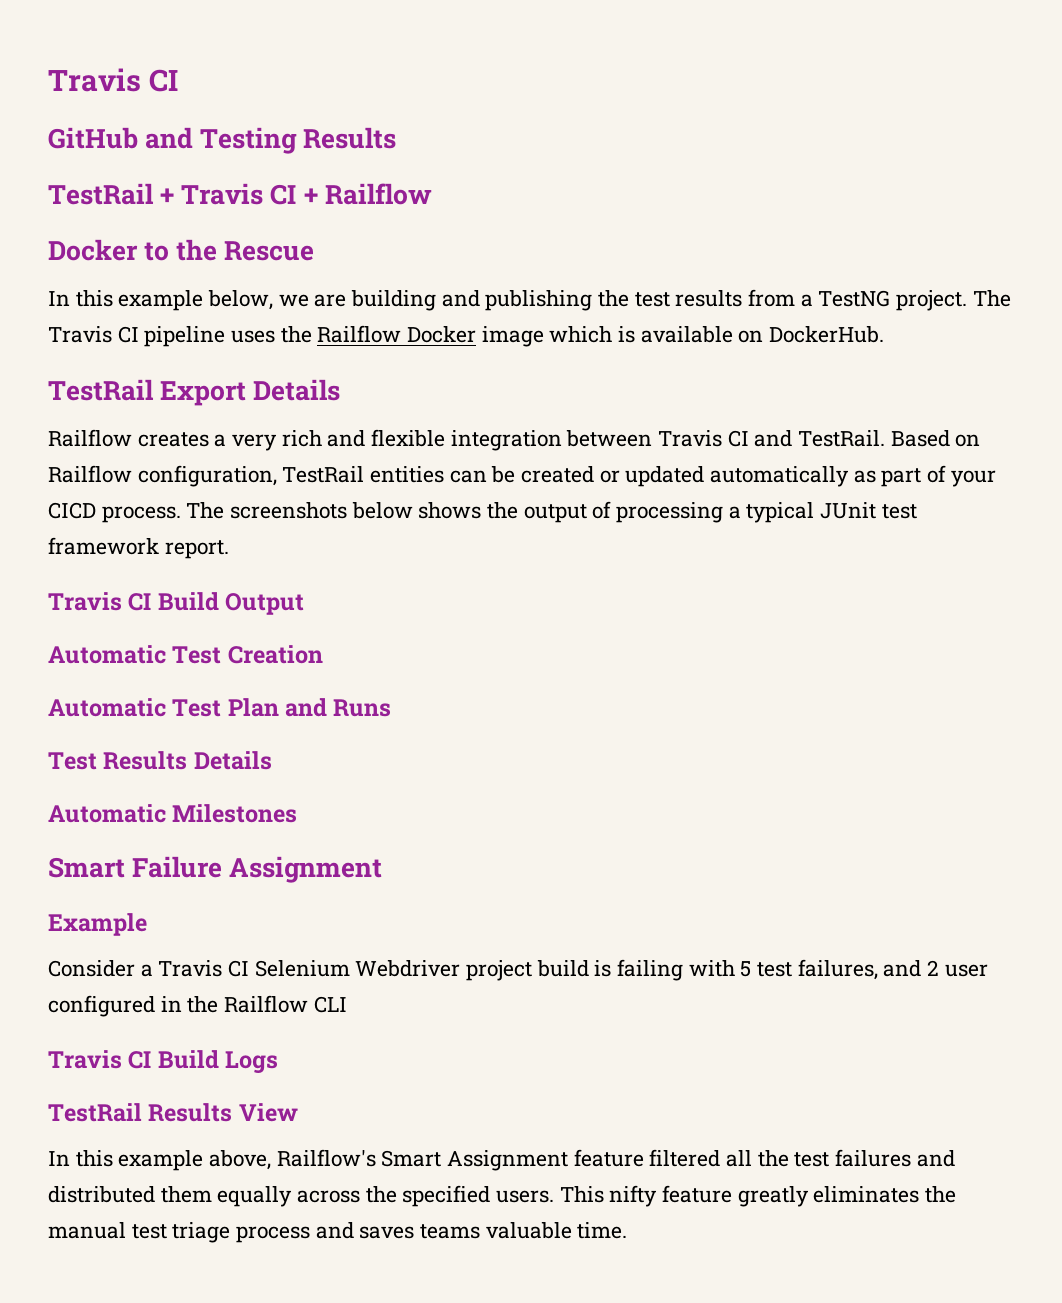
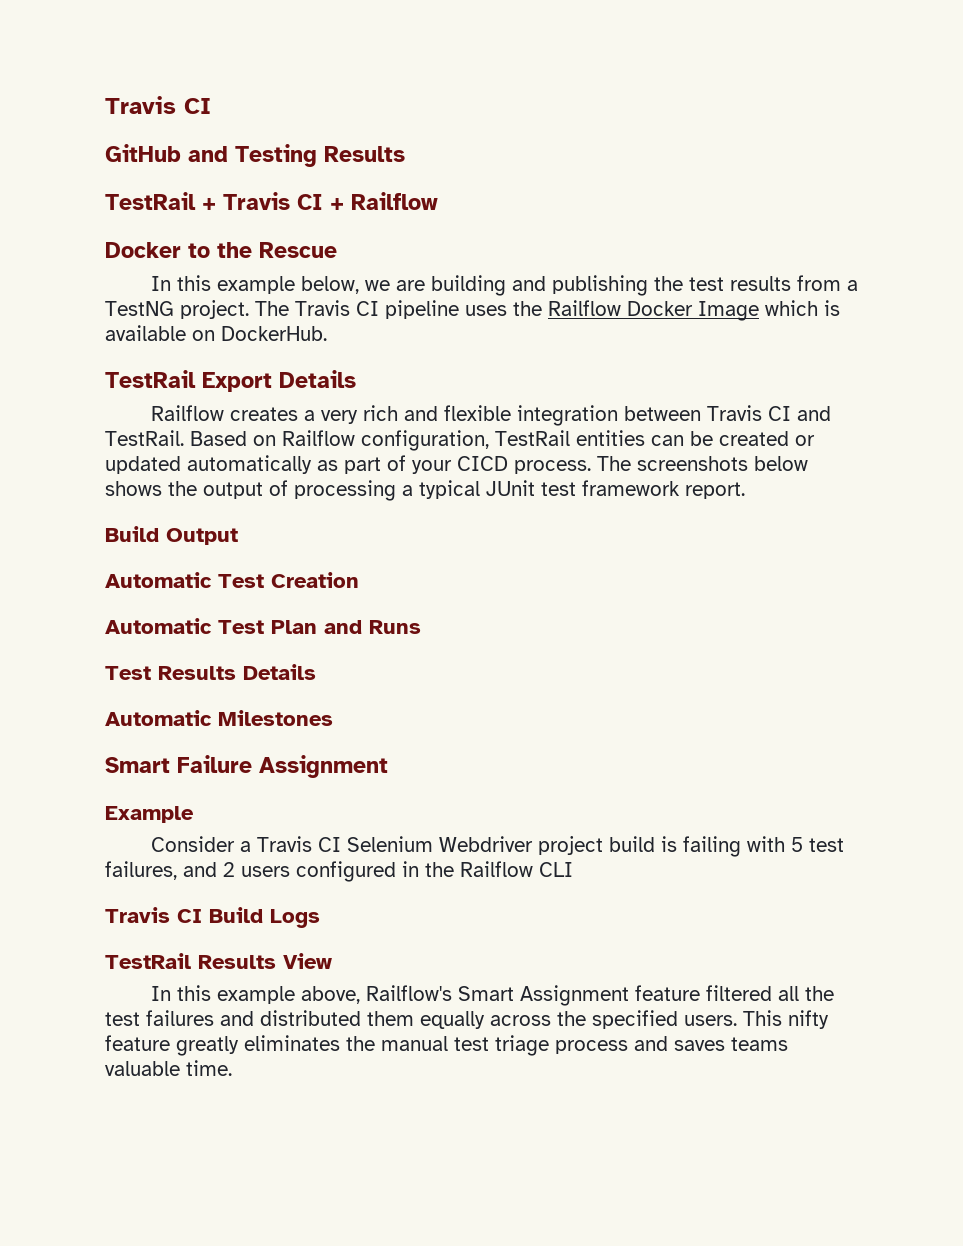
[481,326,544,347] image -> [698,301,759,321] Image
[48,592,152,611] Travis CI -> (745, 490) none
[944,964,988,977] user -> [241,866,290,877] users

